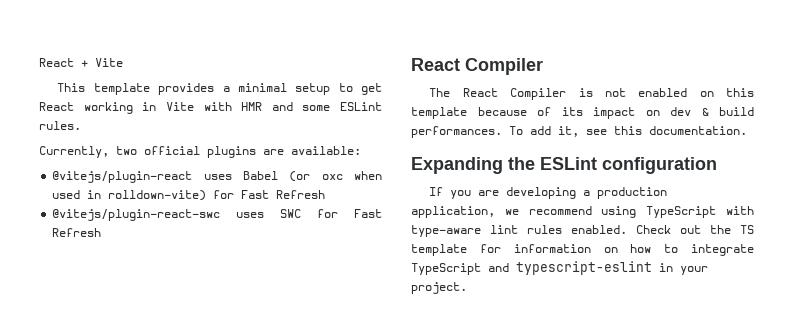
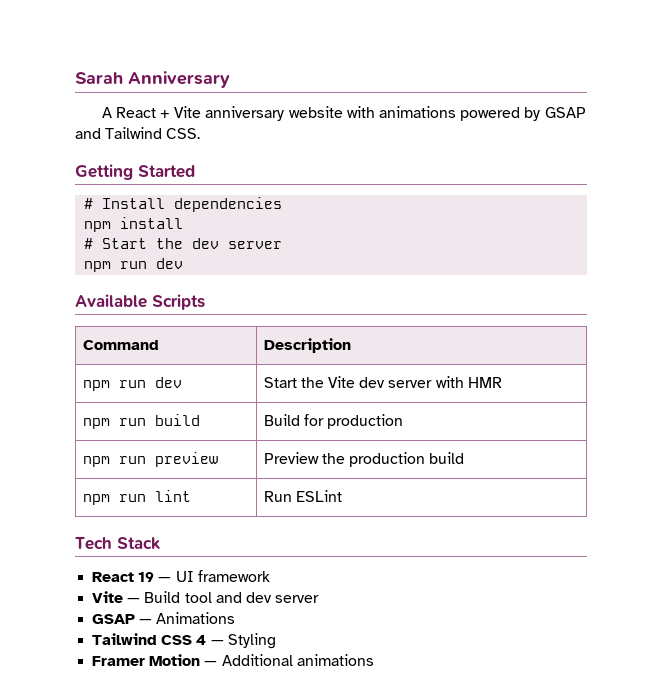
(39, 62) none -> [75,71,230,88] [101,107,112,118] Sarah Anniversary // A
[57,83,382,95] [39,102,382,114] [39,121,81,130] [39,146,361,158] [52,171,383,183] [52,190,326,201] [52,209,382,221] [52,228,102,237] [411,58,543,75] [429,88,754,100] [411,107,754,119] [411,126,747,138] [411,157,717,174] [429,187,668,199] [411,206,754,218] [411,225,754,237] [411,244,754,256] [411,261,708,275] [411,282,467,294] // This template provides a minimal setup to get React working in Vite with HMR and some ESLint rules. // Currently, two official plugins are available: // @vitejs/plugin-react uses Babel (or oxc when used in rolldown-vite) for Fast Refresh // @vitejs/plugin-react-swc uses SWC for Fast Refresh // React Compiler // The React Compiler is not enabled on this template because of its impact on dev & build performances. To add it, see this documentation. // Expanding the ESLint configuration // If you are developing a production application, we recommend using TypeScript with type-aware lint rules enabled. Check out the TS template for information on how to integrate TypeScript and typescript-eslint in your project. -> [205,106,586,121] [75,127,201,139] [75,164,195,180] [84,197,283,212] [84,217,184,232] [84,238,283,249] [84,258,184,272] [75,294,205,310] [82,340,159,350] [263,338,351,353] [82,377,182,391] [263,376,502,388] [82,414,200,429] [263,414,404,429] [82,452,218,467] [263,452,465,467] [82,490,191,505] [263,490,342,502] [75,537,160,550] [92,570,270,582] [92,591,320,603] [92,612,236,624] [92,633,276,649] [92,654,374,666] anniversary website with animations powered by GSAP and Tailwind CSS. // Getting Started // # Install dependencies // npm install // # Start the dev server // npm run dev // Available Scripts // Command | Description // npm run dev | Start the Vite dev server with HMR // npm run build | Build for production // npm run preview | Preview the production build // npm run lint | Run ESLint // Tech Stack // React 19 — UI framework // Vite — Build tool and dev server // GSAP — Animations // Tailwind CSS 4 — Styling // Framer Motion — Additional animations

